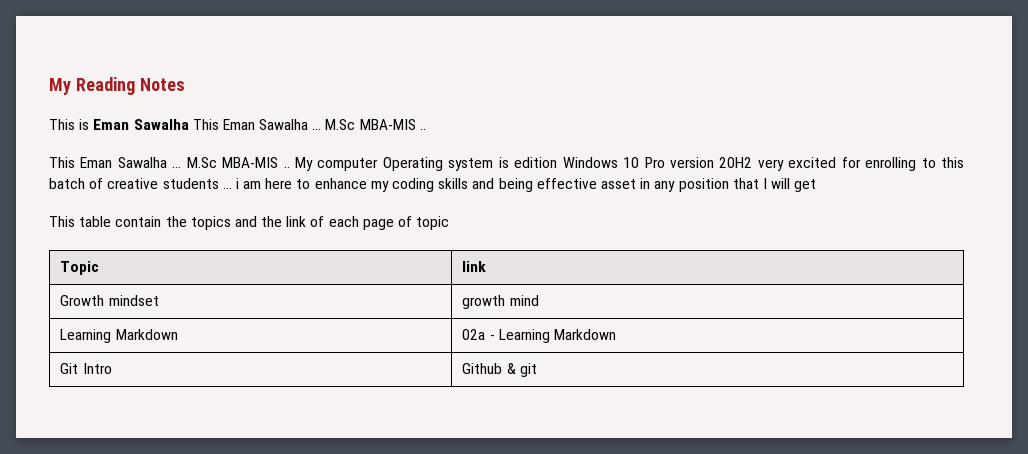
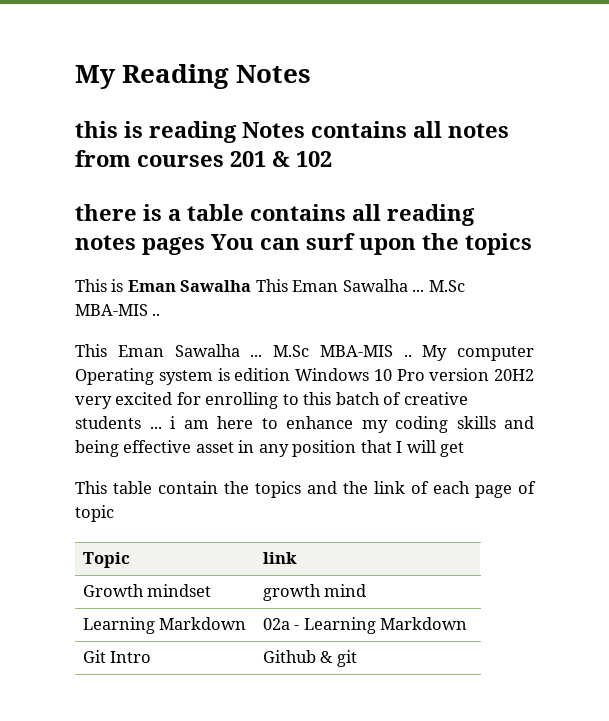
(185, 84) none -> [75,121,509,143] [75,150,332,167] [75,204,475,226] [75,233,532,255] // this is reading Notes contains all notes from courses 201 & 102 // there is a table contains all reading notes pages You can surf upon the topics

